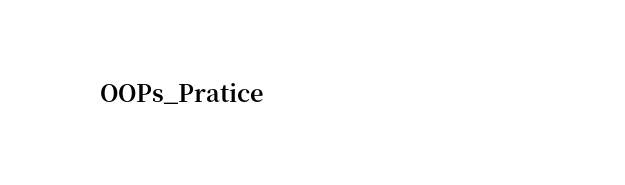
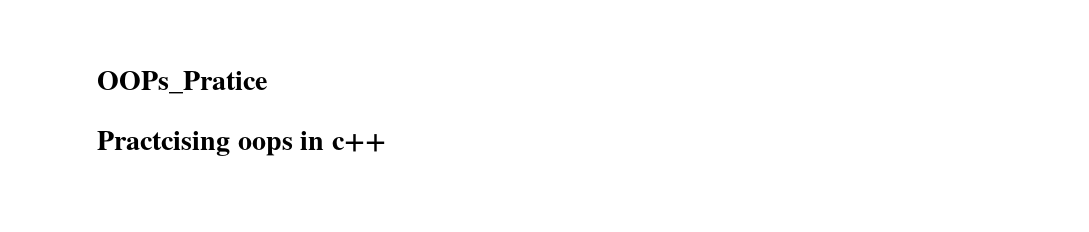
(263, 93) none -> [97,131,386,156] // Practcising oops in c++

